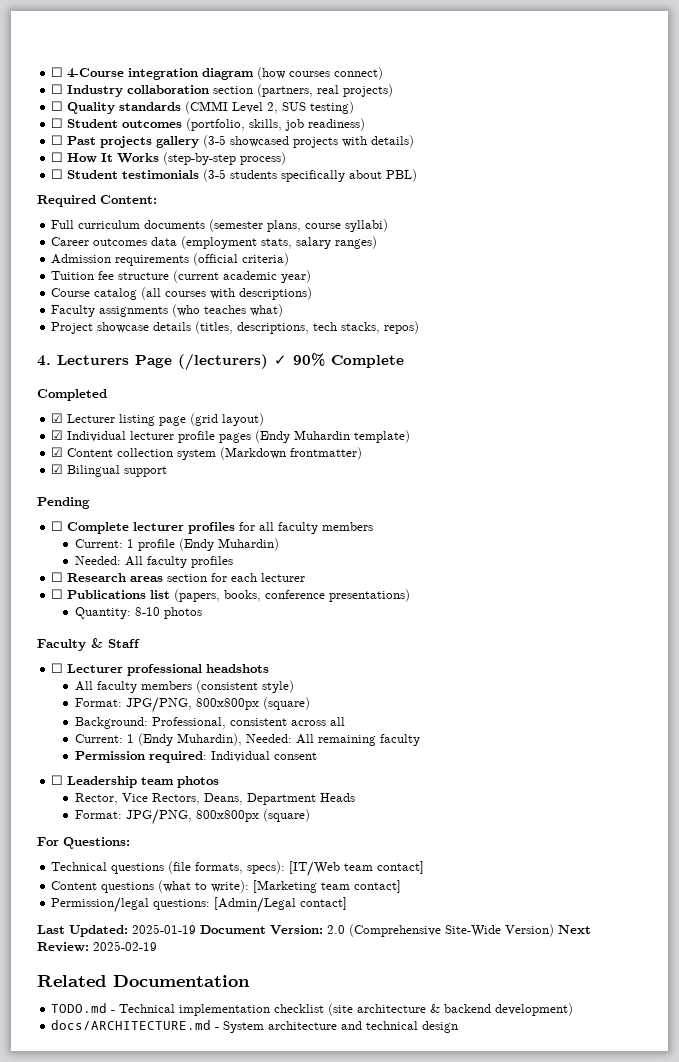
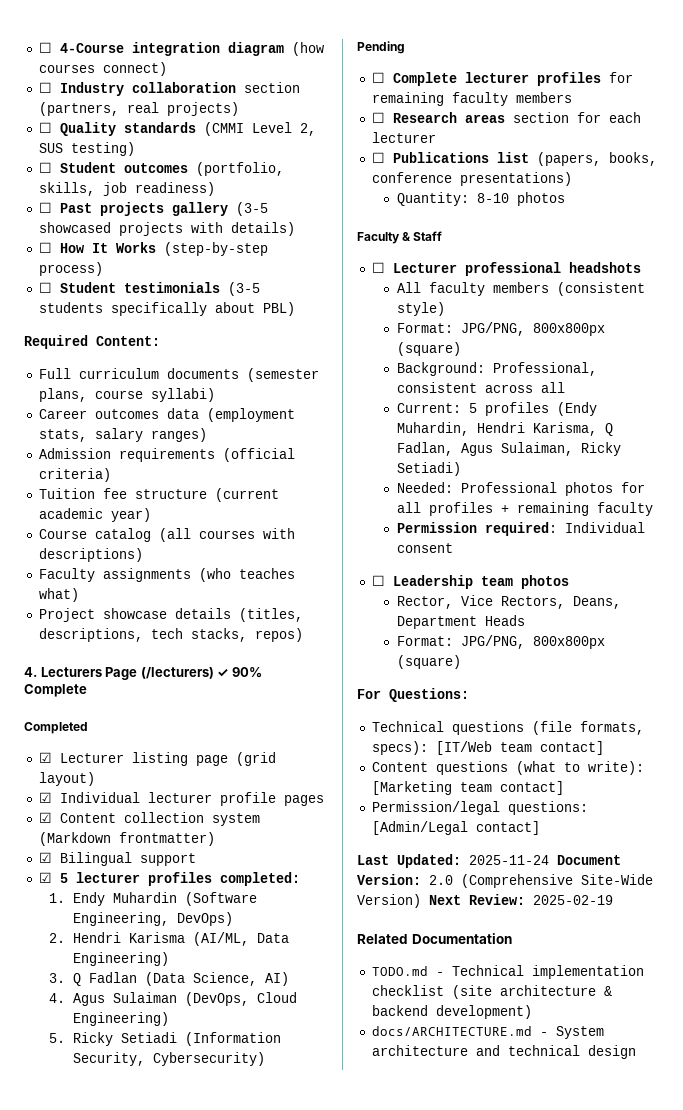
[255,430,411,443] (Endy Muhardin template) -> (324, 800) none
(168, 471) none -> [38,872,300,886] [48,892,258,906] [73,912,234,926] [48,932,290,946] [73,952,170,966] [48,972,290,986] [48,992,298,1006] [73,1012,170,1026] [48,1032,282,1046] [73,1052,266,1066] // ☑ 5 lecturer profiles completed: // 1. Endy Muhardin (Software Engineering, DevOps) // 2. Hendri Karisma (AI/ML, Data Engineering) // 3. Q Fadlan (Data Science, AI) // 4. Agus Sulaiman (DevOps, Cloud Engineering) // 5. Ricky Setiadi (Information Security, Cybersecurity)
[259,522,374,534] [75,538,280,551] [75,556,234,568] all faculty members // Current: 1 profile (Endy Muhardin) // Needed: All faculty profiles -> [371,92,572,106] remaining faculty members
[127,733,315,746] 1 (Endy Muhardin), Needed: All -> [468,402,597,416] [396,422,613,436] [396,442,621,456] [396,462,461,476] [396,482,645,496] [396,502,509,516] 5 profiles (Endy Muhardin, Hendri Karisma, Q Fadlan, Agus Sulaiman, Ricky Setiadi) // Needed: Professional photos for all profiles +
[132,924,196,934] 2025-01-19 -> [469,855,549,865] 2025-11-24

